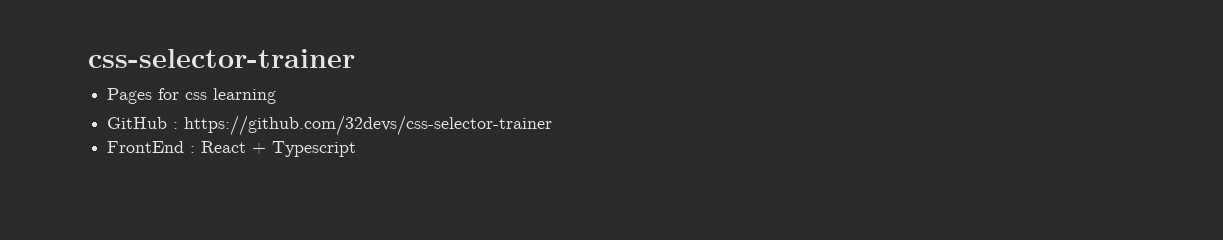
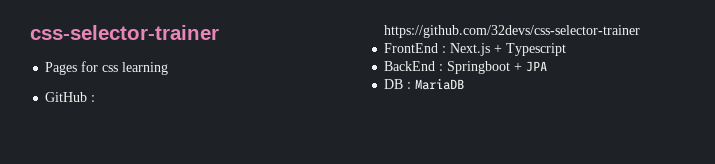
[201,141,247,153] React -> [450,43,491,56] Next.js
(357, 149) none -> [384,61,548,74] [384,78,465,90] // BackEnd : Springboot + JPA // DB : MariaDB

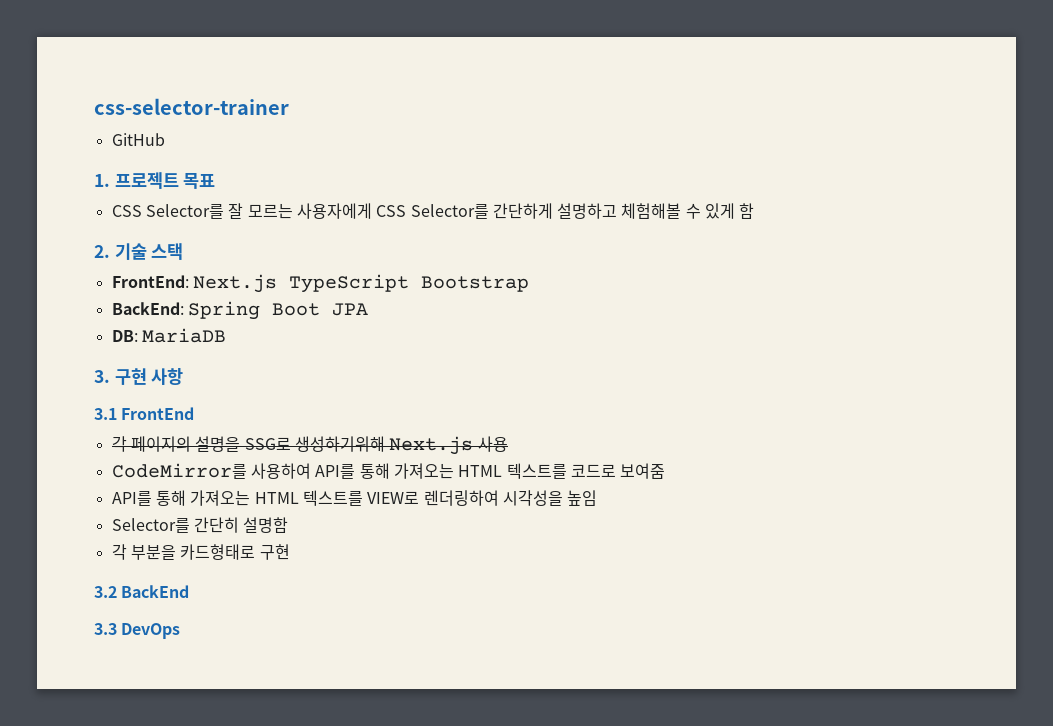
[45,61,169,75] [45,92,96,102] [384,25,641,38] [384,43,567,56] [384,61,523,74] Pages for css learning // GitHub : https://github.com/32devs/css-selector-trainer // FrontEnd : Next.js + Typescript // BackEnd : Springboot + -> [111,133,165,146] [94,172,216,189] [111,203,755,219] [94,243,184,260] [111,274,529,293] [111,301,320,320] GitHub // 1. 프로젝트 목표 // CSS Selector를 잘 모르는 사용자에게 CSS Selector를 간단하게 설명하고 체험해볼 수 있게 함 // 2. 기술 스택 // FrontEnd: Next.js TypeScript Bootstrap // BackEnd: Spring Boot
[384,79,412,89] DB : -> [111,330,138,342] DB:
(465, 84) none -> [94,368,184,385] [94,407,195,420] [111,436,508,455] [111,463,666,479] [111,490,598,506] [111,517,289,533] [111,544,290,560] [94,585,190,598] [94,623,181,639] // 3. 구현 사항 // 3.1 FrontEnd // 각 페이지의 설명을 SSG로 생성하기위해 Next.js 사용 // CodeMirror를 사용하여 API를 통해 가져오는 HTML 텍스트를 코드로 보여줌 // API를 통해 가져오는 HTML 텍스트를 VIEW로 렌더링하여 시각성을 높임 // Selector를 간단히 설명함 // 각 부분을 카드형태로 구현 // 3.2 BackEnd // 3.3 DevOps

